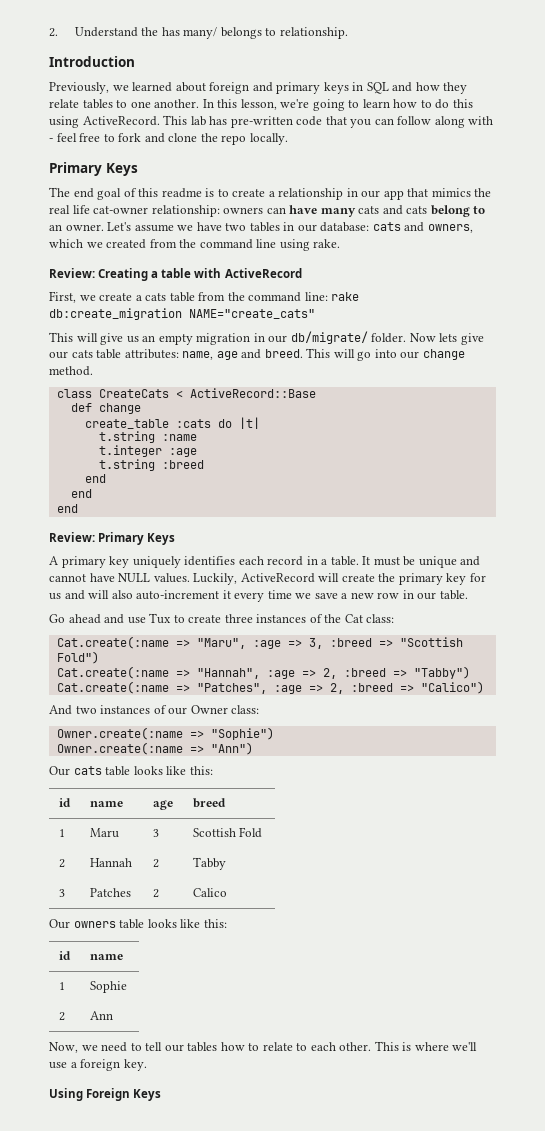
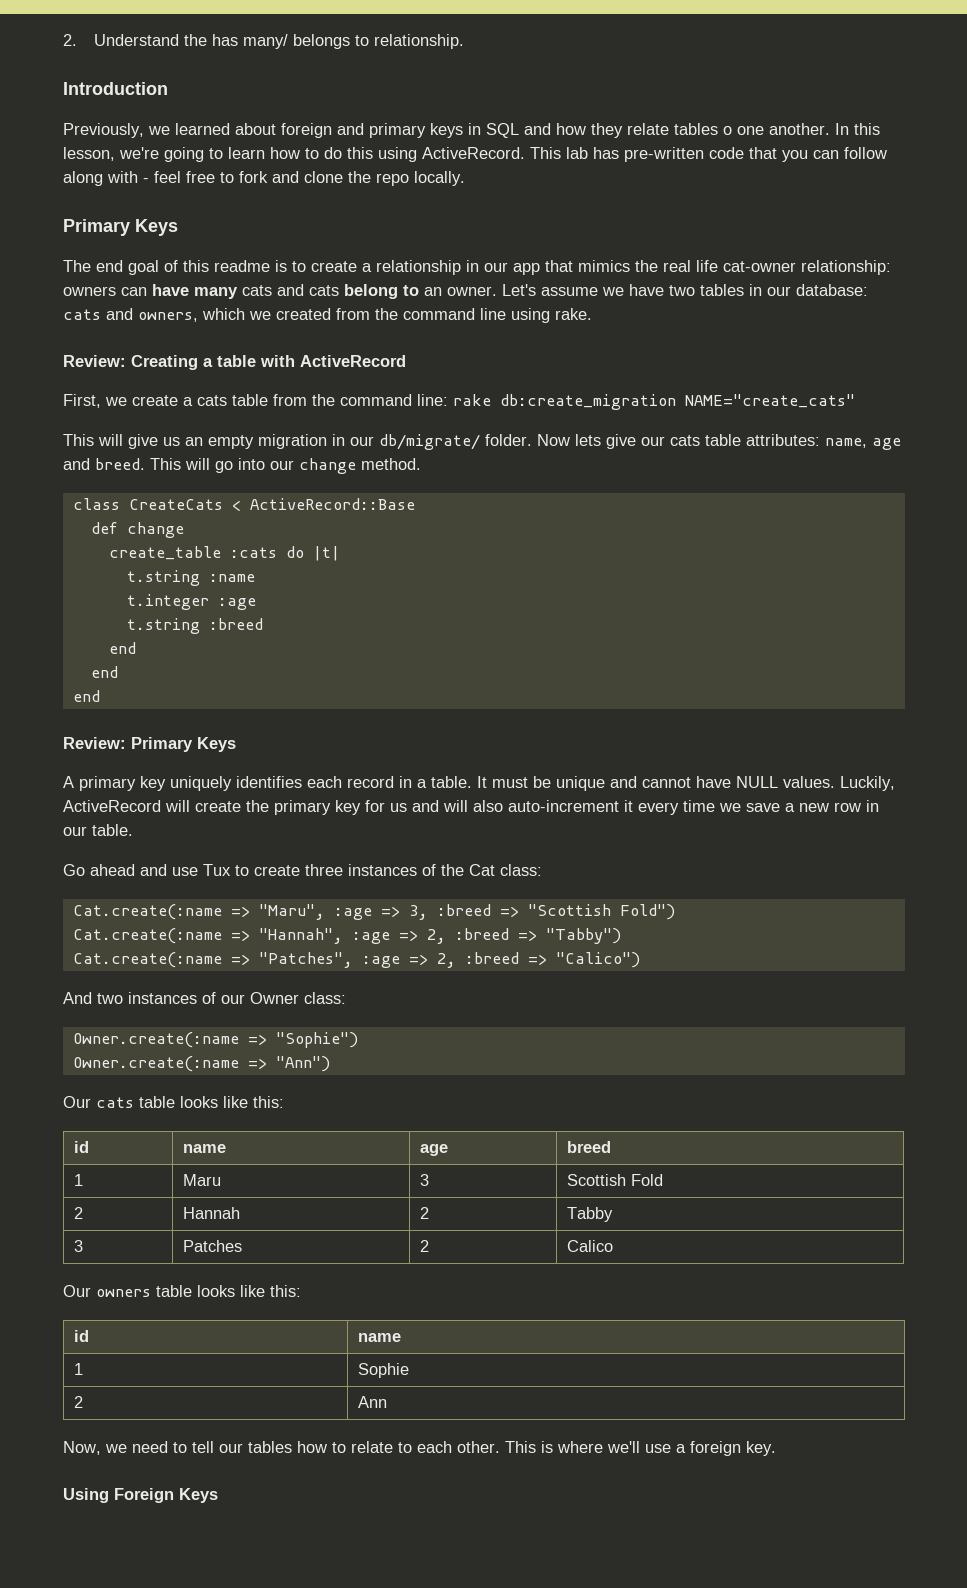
[116,100,128,108] to -> [723,126,732,135] o

